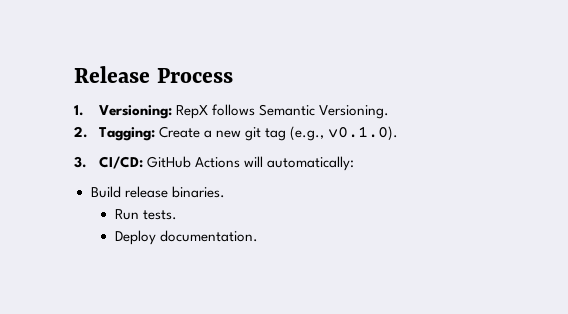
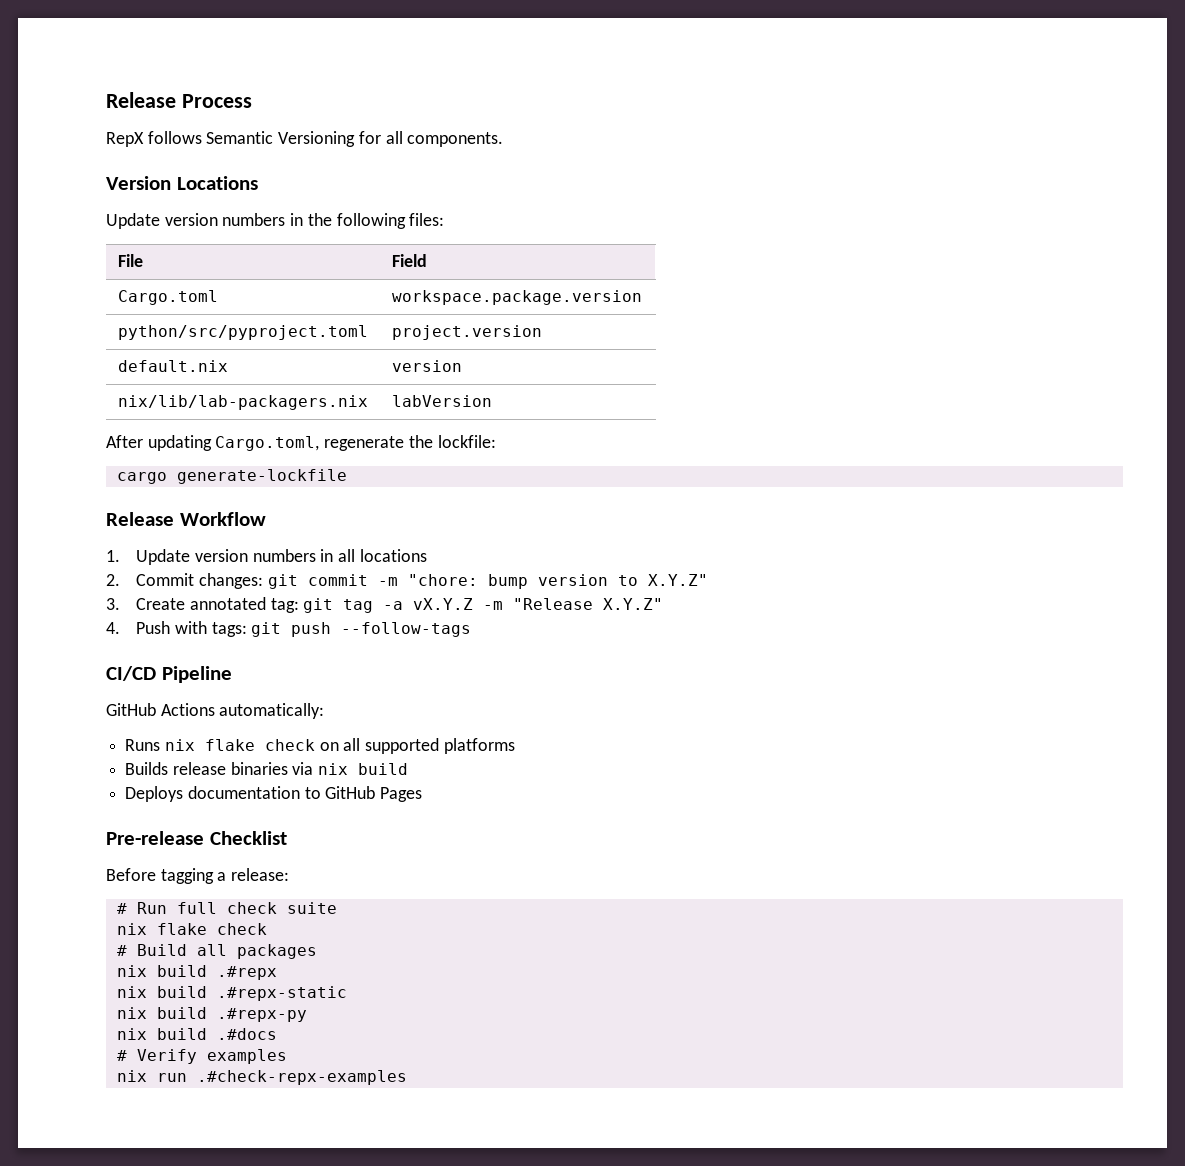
[74,105,172,119] 1. Versioning: -> (252, 101) none
[318,105,389,119] [74,126,398,141] [74,156,143,169] Versioning. // 2. Tagging: Create a new git tag (e.g., v0.1.0). // 3. CI/CD: -> [278,131,504,147] [106,176,258,190] [106,213,445,229] [117,254,143,267] [391,254,427,267] [117,290,218,305] [391,290,642,305] [117,325,368,340] [391,325,542,340] [117,360,228,372] [391,360,462,372] [117,395,368,410] [391,395,492,407] [106,435,496,451] [116,469,347,484] [106,512,266,526] [106,549,427,565] [106,573,708,589] [106,597,664,613] [106,621,472,637] [106,666,232,683] Versioning for all components. // Version Locations // Update version numbers in the following files: // File | Field // Cargo.toml | workspace.package.version // python/src/pyproject.toml | project.version // default.nix | version // nix/lib/lab-packagers.nix | labVersion // After updating Cargo.toml, regenerate the lockfile: // cargo generate-lockfile // Release Workflow // 1. Update version numbers in all locations // 2. Commit changes: git commit -m "chore: bump version to X.Y.Z" // 3. Create annotated tag: git tag -a vX.Y.Z -m "Release X.Y.Z" // 4. Push with tags: git push --follow-tags // CI/CD Pipeline //
[243,156,263,167] will -> (215, 709) none
[90,186,225,198] [114,209,178,220] [114,230,259,245] Build release binaries. // Run tests. // Deploy documentation. -> [125,738,515,754] [125,762,409,775] [125,786,423,802] [106,831,287,845] [106,868,290,884] [116,902,337,914] [116,923,267,935] [116,944,317,959] [116,965,277,980] [116,986,347,1001] [116,1007,307,1022] [116,1028,277,1040] [116,1049,287,1064] [116,1070,407,1085] Runs nix flake check on all supported platforms // Builds release binaries via nix build // Deploys documentation to GitHub Pages // Pre-release Checklist // Before tagging a release: // # Run full check suite // nix flake check // # Build all packages // nix build .#repx // nix build .#repx-static // nix build .#repx-py // nix build .#docs // # Verify examples // nix run .#check-repx-examples

